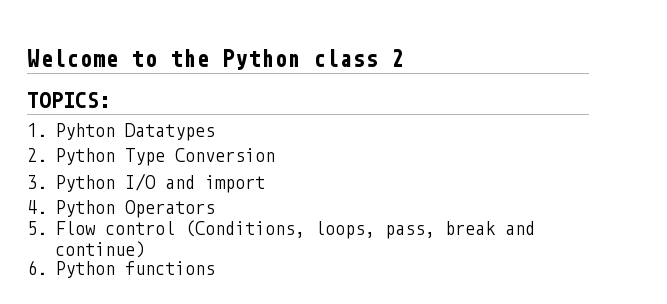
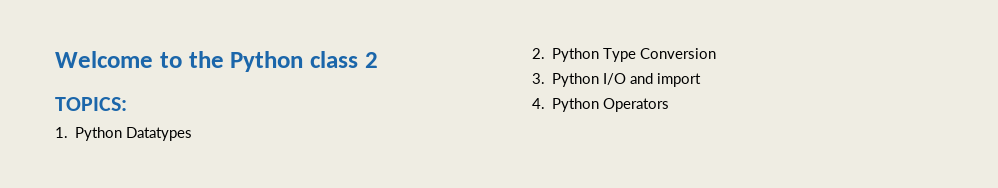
[54,123,115,140] Pyhton -> [75,127,123,141] Python
[27,220,535,239] [54,241,145,258] [27,260,215,278] // 5. Flow control (Conditions, loops, pass, break and continue) // 6. Python functions -> (670, 105) none

